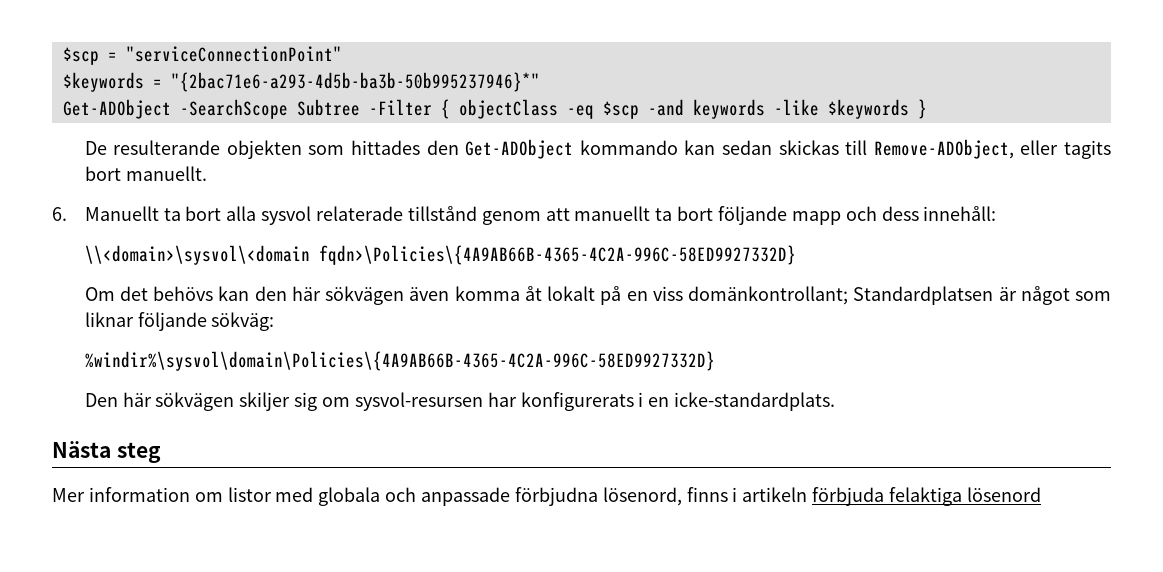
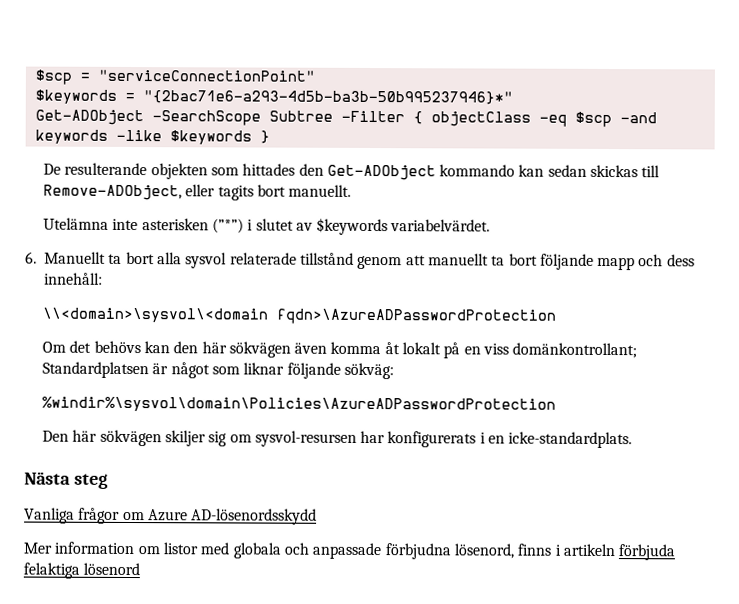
(207, 173) none -> [42,217,491,236] // Utelämna inte asterisken (”*”) i slutet av $keywords variabelvärdet.
[318,245,796,265] fqdn>\Policies\{4A9AB66B-4365-4C2A-996C-58ED9927332D} -> [275,308,556,325] fqdn>\AzureADPasswordProtection
[84,351,715,371] %windir%\sysvol\domain\Policies\{4A9AB66B-4365-4C2A-996C-58ED9927332D} -> [41,396,556,413] %windir%\sysvol\domain\Policies\AzureADPasswordProtection
(161, 452) none -> [24,507,318,525] // Vanliga frågor om Azure AD-lösenordsskydd

